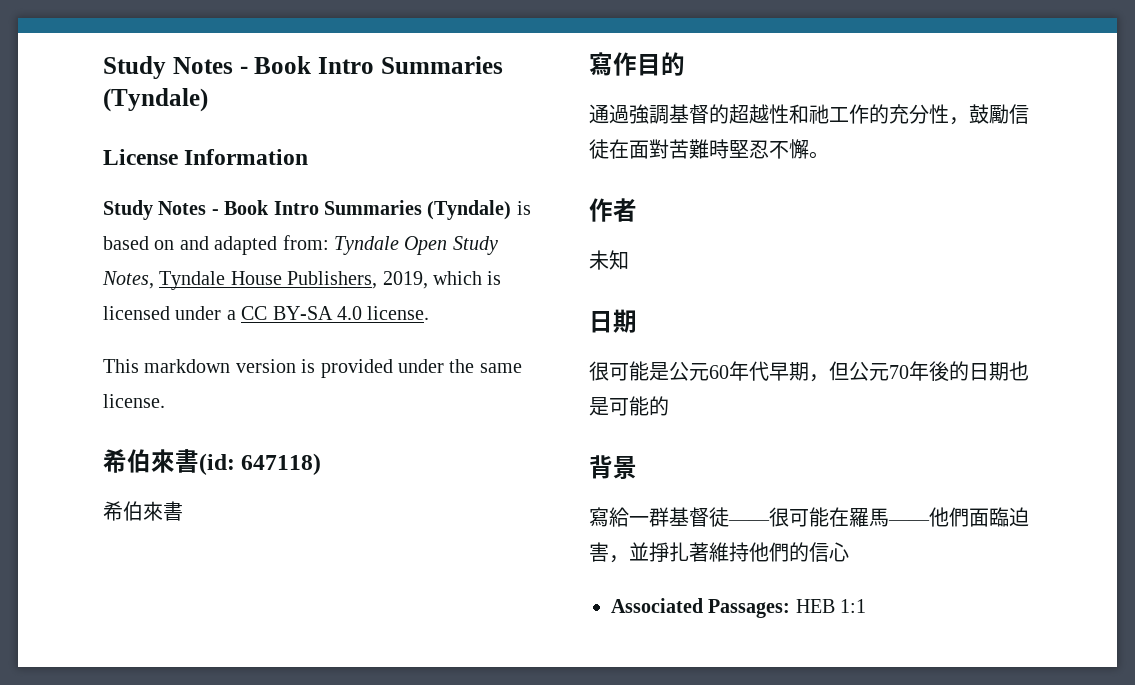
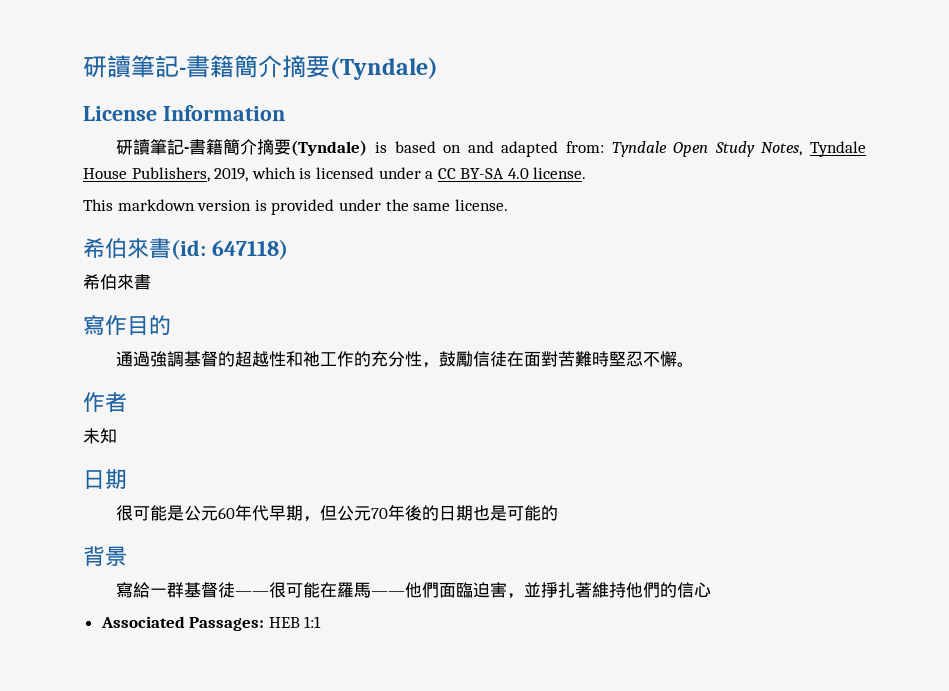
[103,56,503,79] [103,88,208,112] [103,149,309,165] [103,200,422,220] Study Notes - Book Intro Summaries (Tyndale) // License Information // Study Notes - Book Intro Summaries -> [83,55,438,80] [83,105,285,121] [116,139,292,155] 研讀筆記-書籍簡介摘要(Tyndale) // License Information // 研讀筆記-書籍簡介摘要

